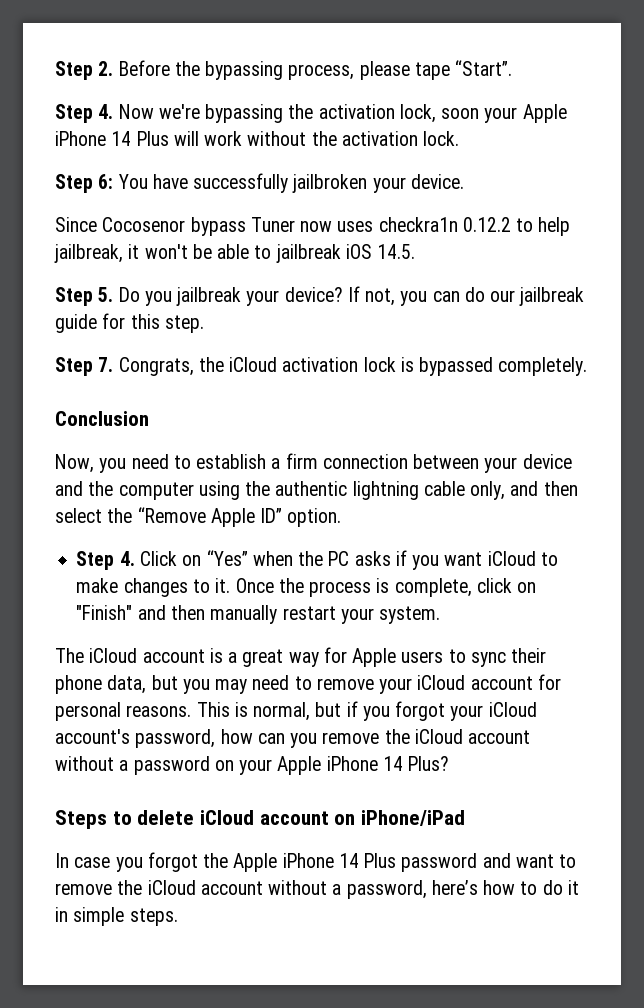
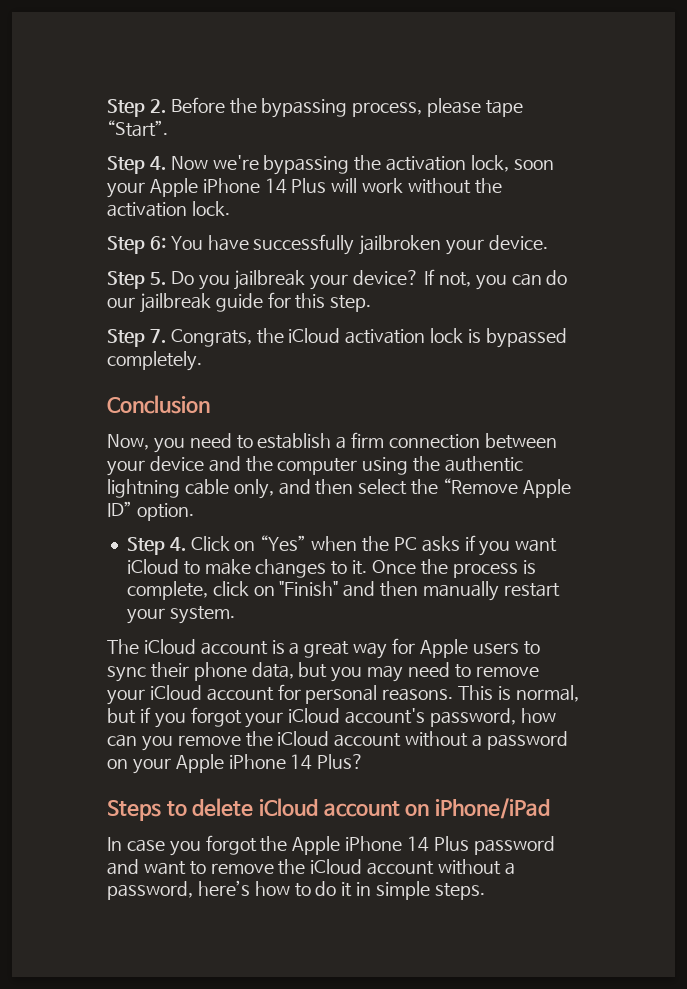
[55,217,571,236] [54,244,416,263] // Since Cocosenor bypass Tuner now uses checkra1n 0.12.2 to help jailbreak, it won't be able to jailbreak iOS 14.5. -> (549, 242) none

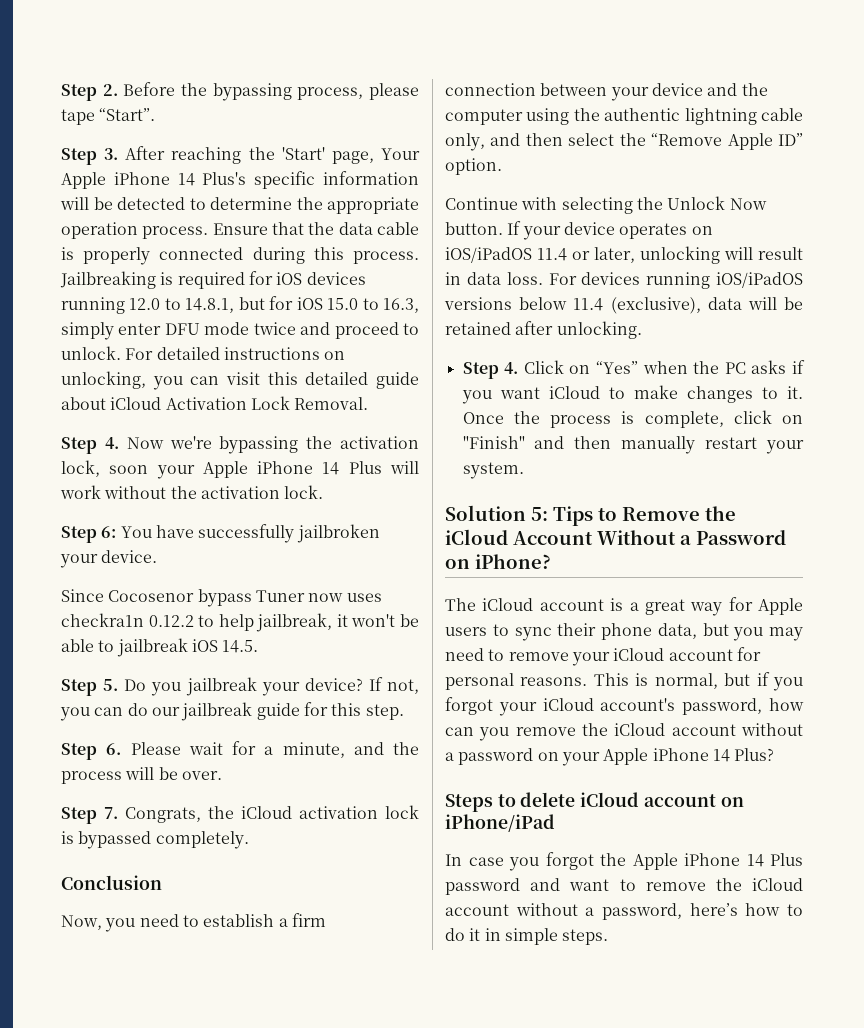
(168, 128) none -> [61,146,420,165] [61,171,420,189] [60,197,419,214] [61,222,419,239] [61,247,420,265] [60,271,366,289] [61,296,420,314] [61,322,419,340] [61,346,346,360] [61,371,419,390] [61,396,369,410] // Step 3. After reaching the 'Start' page, Your Apple iPhone 14 Plus's specific information will be detected to determine the appropriate operation process. Ensure that the data cable is properly connected during this process. Jailbreaking is required for iOS devices running 12.0 to 14.8.1, but for iOS 15.0 to 16.3, simply enter DFU mode twice and proceed to unlock. For detailed instructions on unlocking, you can visit this detailed guide about iCloud Activation Lock Removal.
(549, 242) none -> [61,589,382,607] [61,613,419,632] [61,638,259,657] // Since Cocosenor bypass Tuner now uses checkra1n 0.12.2 to help jailbreak, it won't be able to jailbreak iOS 14.5.
(372, 303) none -> [61,741,419,760] [61,767,222,784] // Step 6. Please wait for a minute, and the process will be over.
(194, 512) none -> [445,196,767,214] [445,221,713,240] [445,246,803,264] [445,272,803,289] [444,297,803,314] [445,321,642,339] // Continue with selecting the Unlock Now button. If your device operates on iOS/iPadOS 11.4 or later, unlocking will result in data loss. For devices running iOS/iPadOS versions below 11.4 (exclusive), data will be retained after unlocking.
(235, 615) none -> [445,505,736,526] [445,529,786,545] [445,554,551,569] // Solution 5: Tips to Remove the iCloud Account Without a Password on iPhone?

